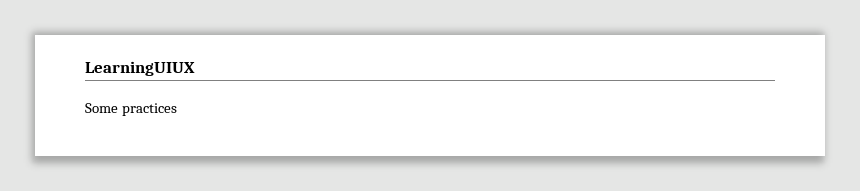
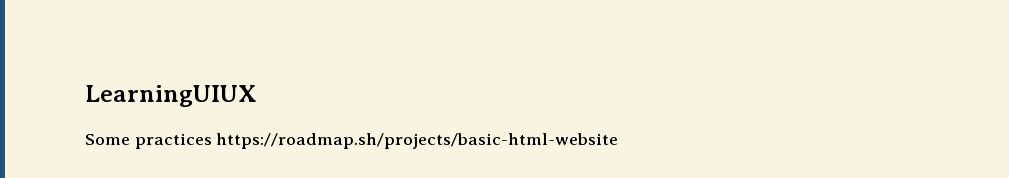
(177, 109) none -> [216,133,619,149] https://roadmap.sh/projects/basic-html-website

